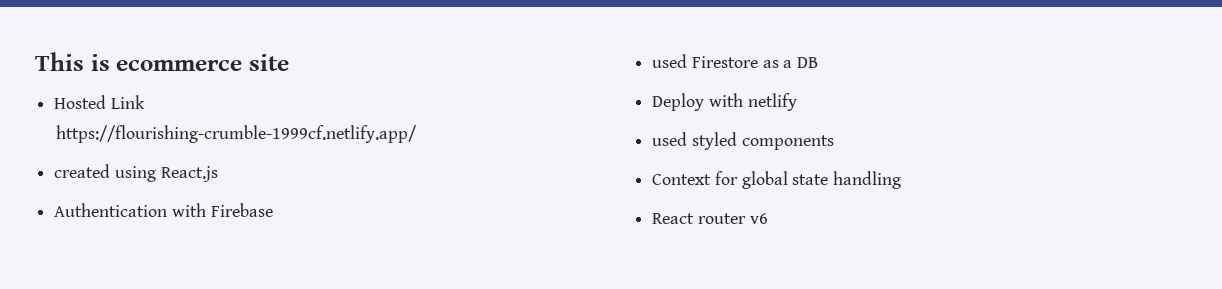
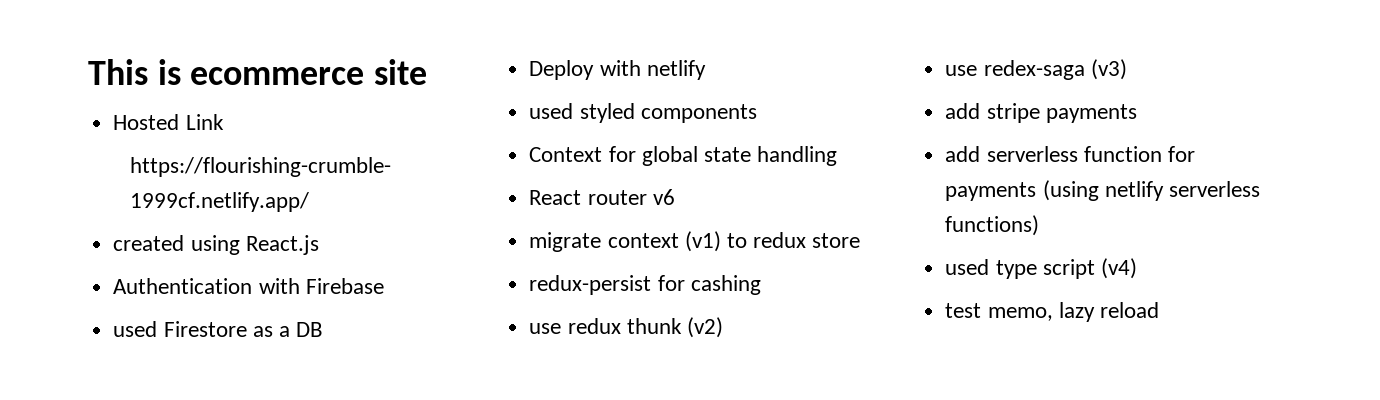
(768, 218) none -> [529,231,861,252] [529,275,761,295] [529,317,723,338] [945,59,1127,80] [945,103,1137,123] [945,146,1195,162] [945,180,1260,201] [945,215,1040,236] [945,258,1137,279] [945,302,1159,322] // migrate context (v1) to redux store // redux-persist for cashing // use redux thunk (v2) // use redex-saga (v3) // add stripe payments // add serverless function for payments (using netlify serverless functions) // used type script (v4) // test memo, lazy reload

